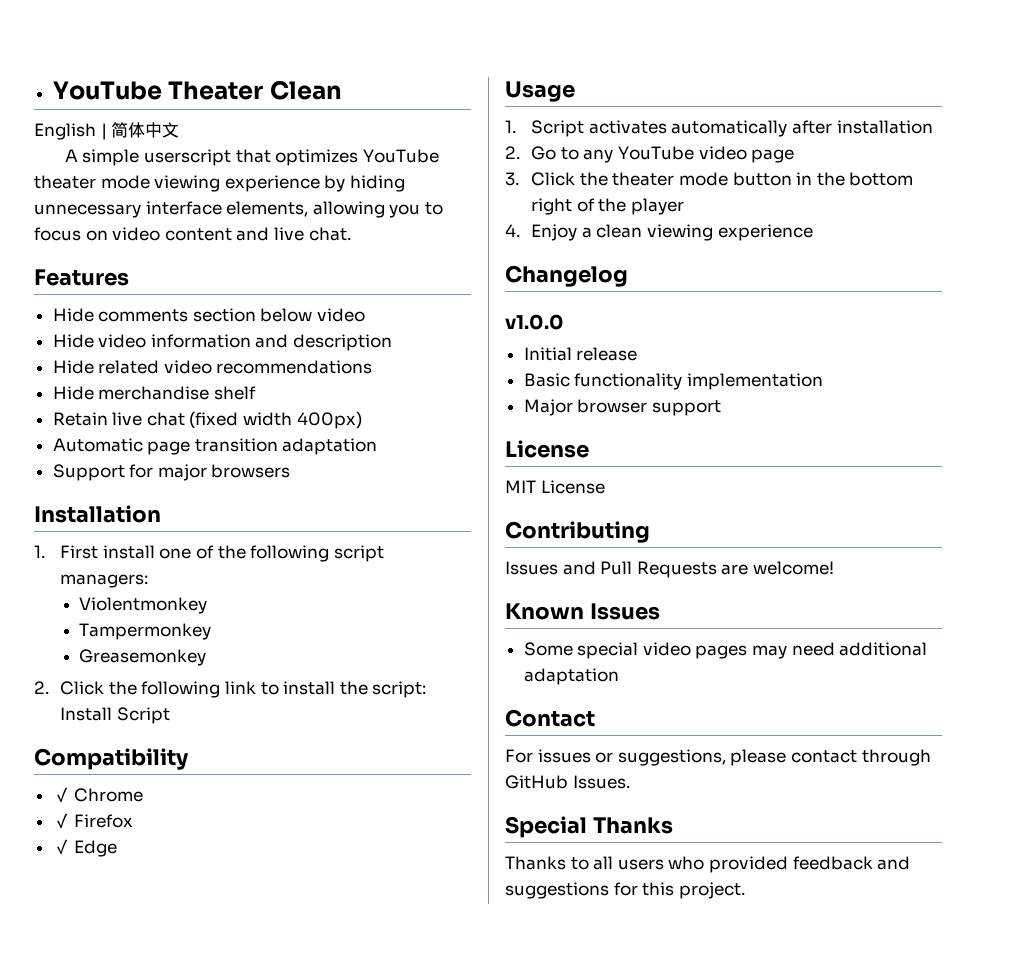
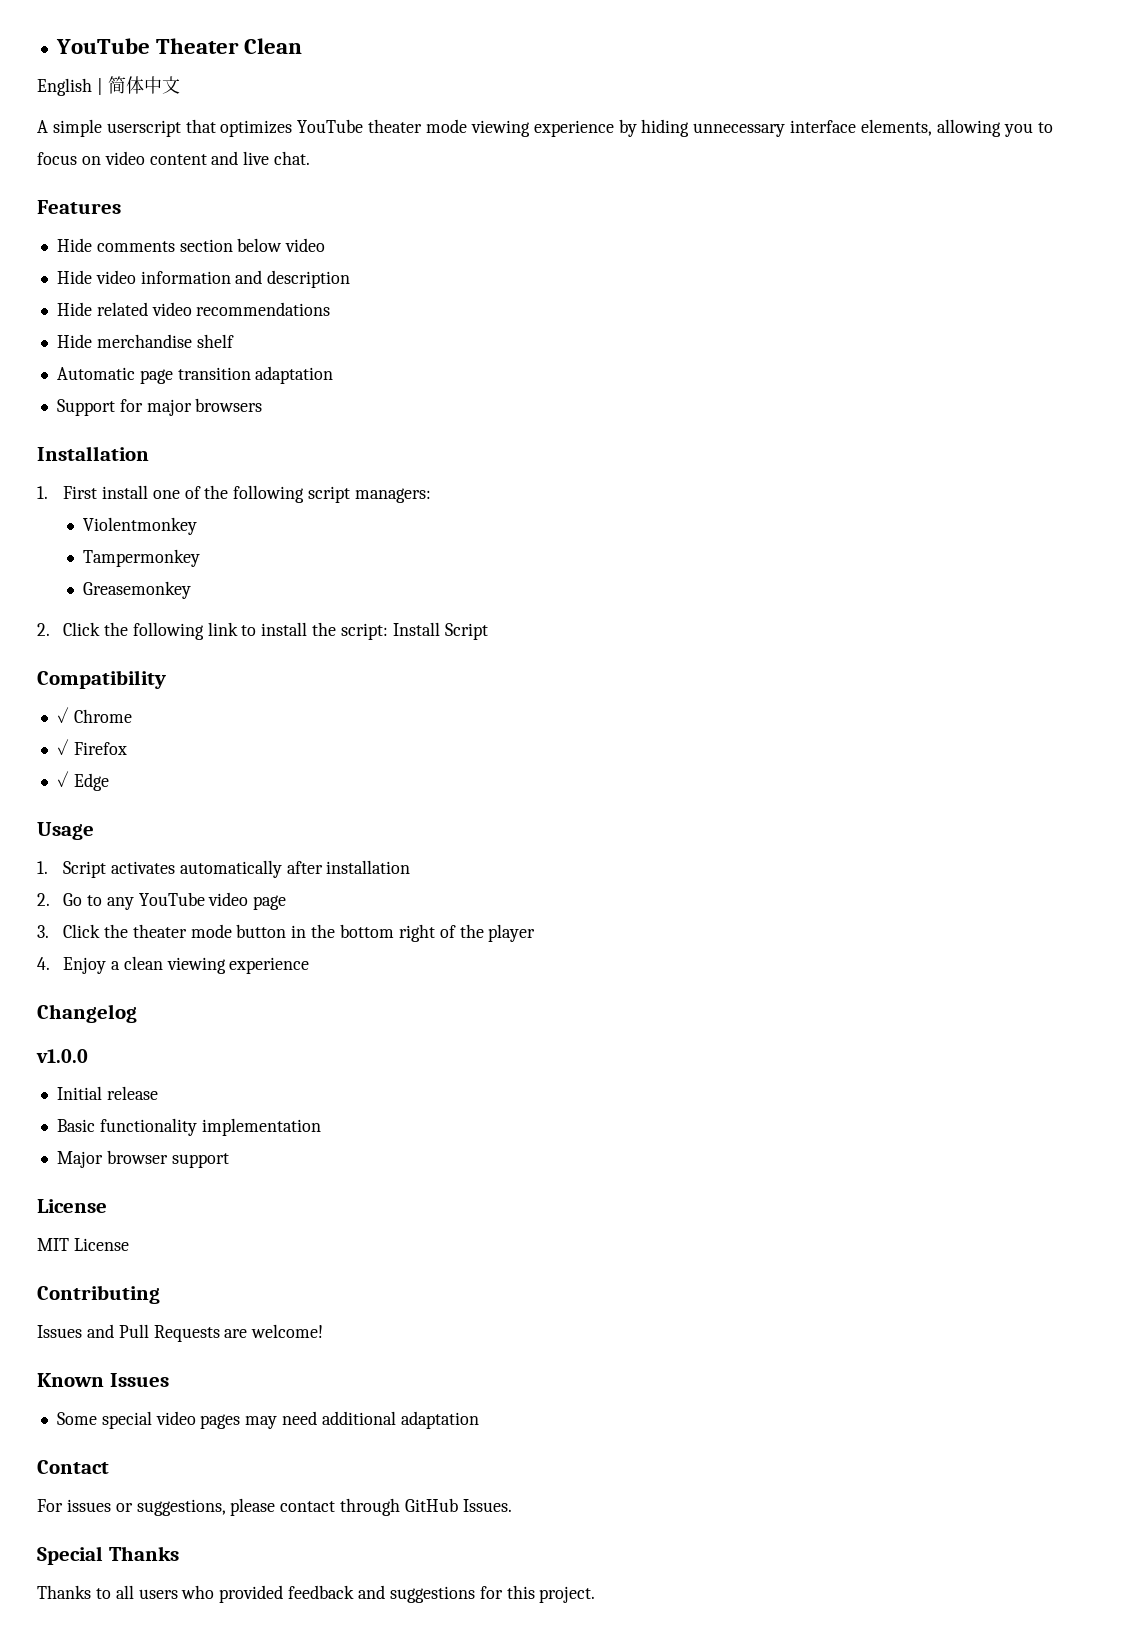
[52,411,362,429] // Retain live chat (fixed width 400px) -> (234, 341) none

